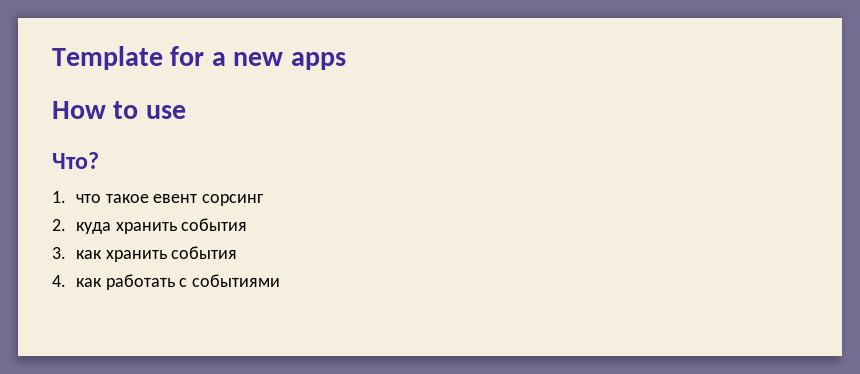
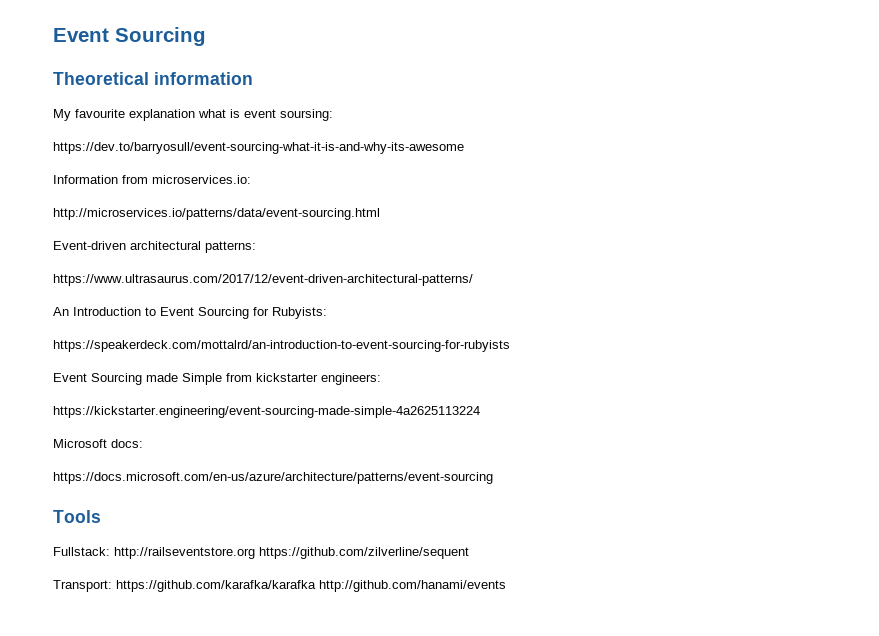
[52,46,346,70] [52,101,186,119] [52,152,99,169] [52,191,265,206] [52,218,248,234] [52,246,238,262] [52,274,281,290] Template for a new apps // How to use // Что? // 1. что такое евент сорсинг // 2. куда хранить события // 3. как хранить события // 4. как работать с событиями -> [53,27,206,46] [53,72,253,85] [53,109,333,121] [53,142,464,154] [53,175,251,184] [53,208,380,220] [53,241,256,253] [53,274,473,286] [53,307,327,319] [53,340,510,352] [53,373,381,385] [53,406,480,418] [53,439,143,448] [53,472,493,484] [53,510,101,523] [53,547,469,559] [53,580,506,592] Event Sourcing // Theoretical information // My favourite explanation what is event soursing: // https://dev.to/barryosull/event-sourcing-what-it-is-and-why-its-awesome // Information from microservices.io: // http://microservices.io/patterns/data/event-sourcing.html // Event-driven architectural patterns: // https://www.ultrasaurus.com/2017/12/event-driven-architectural-patterns/ // An Introduction to Event Sourcing for Rubyists: // https://speakerdeck.com/mottalrd/an-introduction-to-event-sourcing-for-rubyists // Event Sourcing made Simple from kickstarter engineers: // https://kickstarter.engineering/event-sourcing-made-simple-4a2625113224 // Microsoft docs: // https://docs.microsoft.com/en-us/azure/architecture/patterns/event-sourcing // Tools // Fullstack: http://railseventstore.org https://github.com/zilverline/sequent // Transport: https://github.com/karafka/karafka http://github.com/hanami/events

